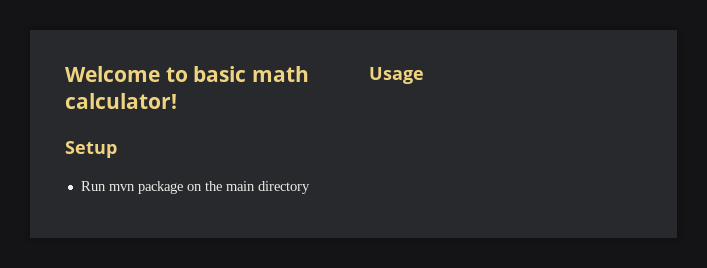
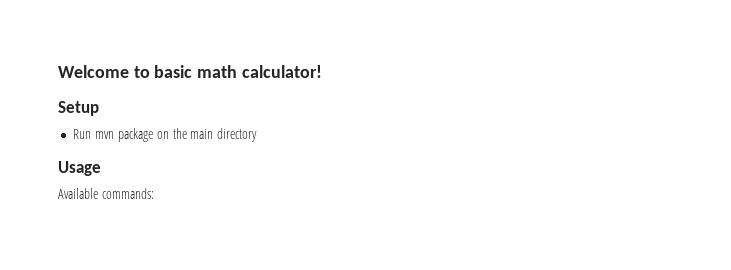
(424, 75) none -> [58,188,154,199] // Available commands:

